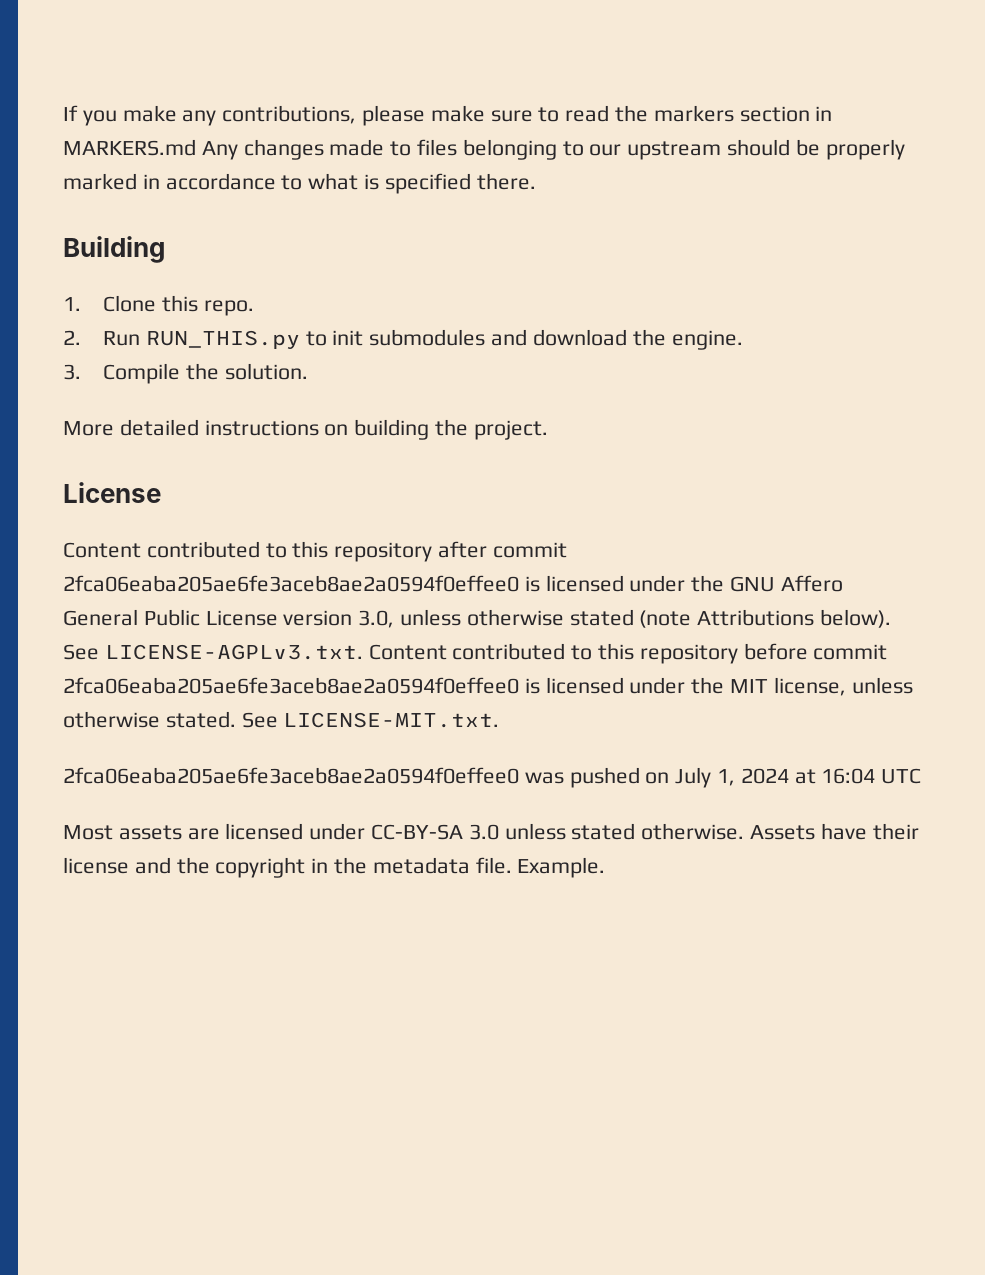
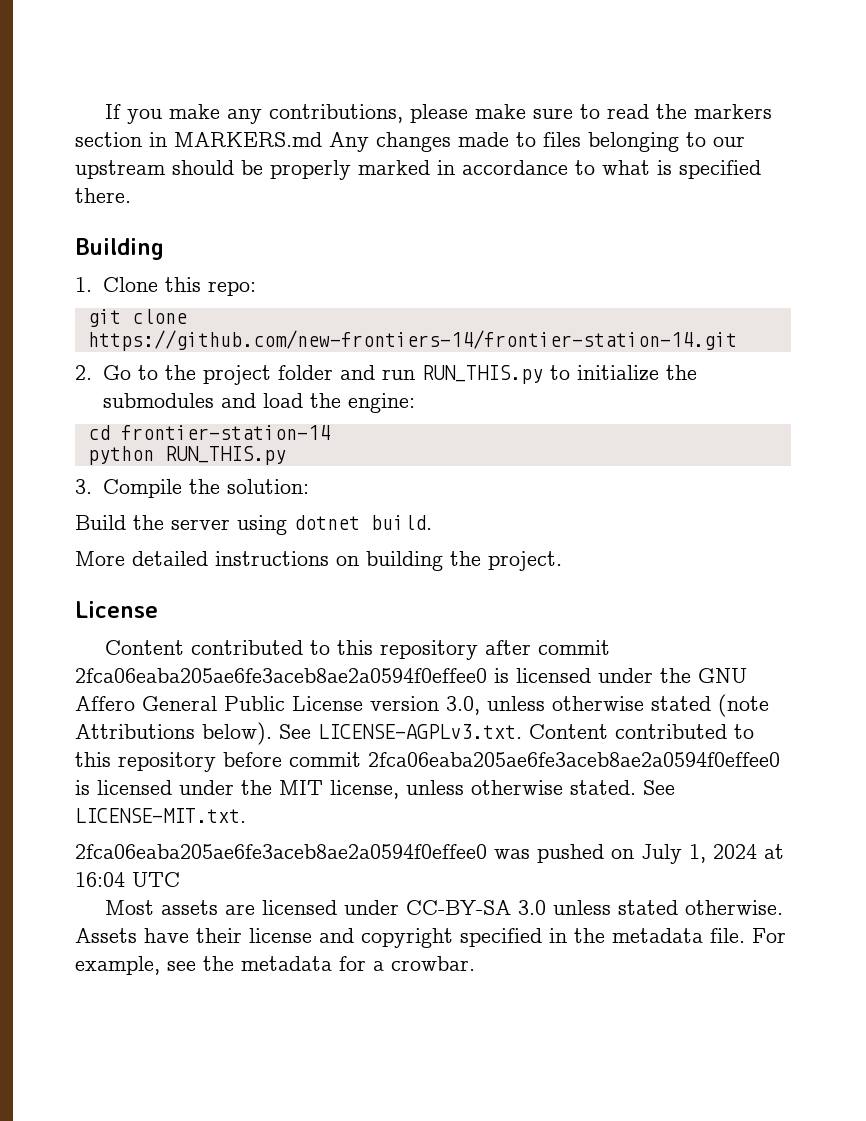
[203,300,254,316] [63,329,743,350] [63,363,308,384] repo. // 2. Run RUN_THIS.py to init submodules and download the engine. // 3. Compile the solution. -> [207,281,256,296] [87,309,187,327] [87,330,737,351] [75,365,697,385] [102,393,415,413] [87,425,330,440] [87,446,286,465] [75,479,309,498] [75,515,432,535] repo: // git clone https://github.com/new-frontiers-14/frontier-station-14.git // 2. Go to the project folder and run RUN_THIS.py to initialize the submodules and load the engine: // cd frontier-station-14 // python RUN_THIS.py // 3. Compile the solution: // Build the server using dotnet build.
[176,857,306,878] the copyright -> [361,928,542,948] copyright specified
[517,857,606,878] Example. -> [752,928,786,943] [75,956,475,975] For example, see the metadata for a crowbar.

